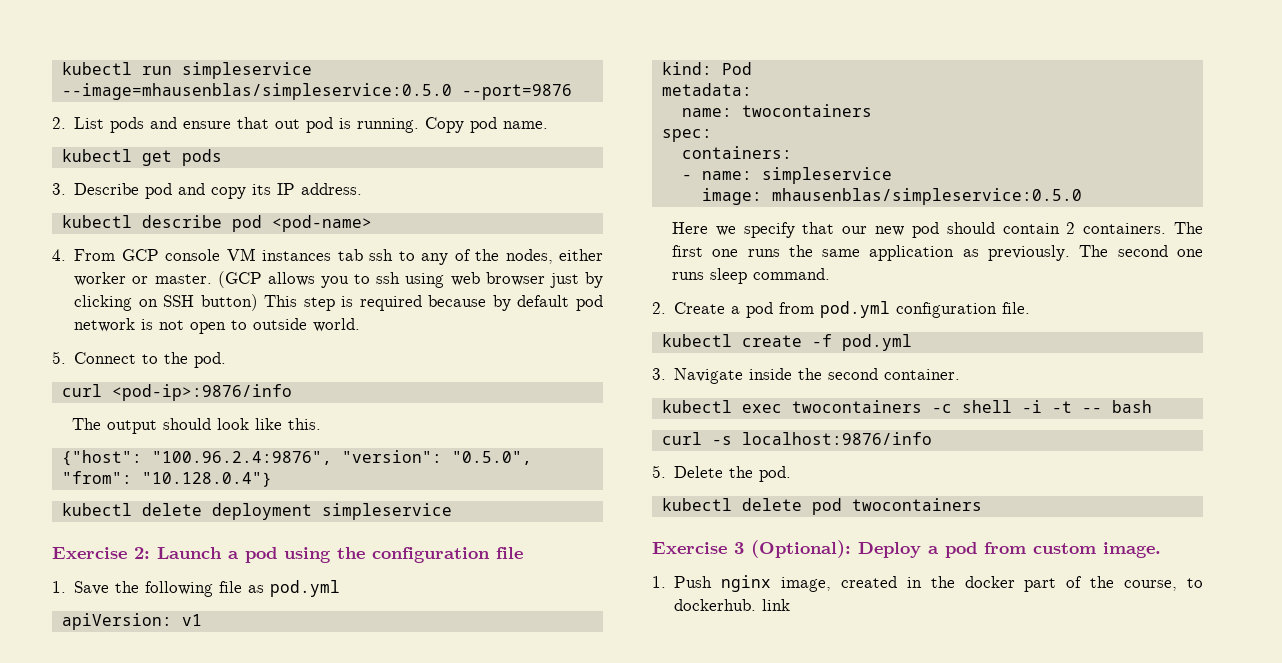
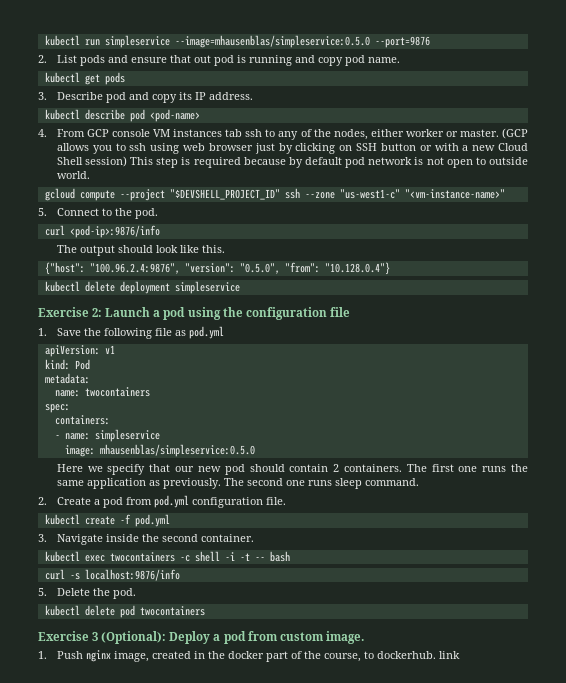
[357,117,465,133] running. Copy -> [248,55,343,66] running and copy
[200,294,258,311] button) -> [380,143,529,151] [56,156,128,167] button or with a new Cloud Shell session)
(361, 325) none -> [44,188,505,201] // gcloud compute --project "$DEVSHELL_PROJECT_ID" ssh --zone "us-west1-c" "<vm-instance-name>"

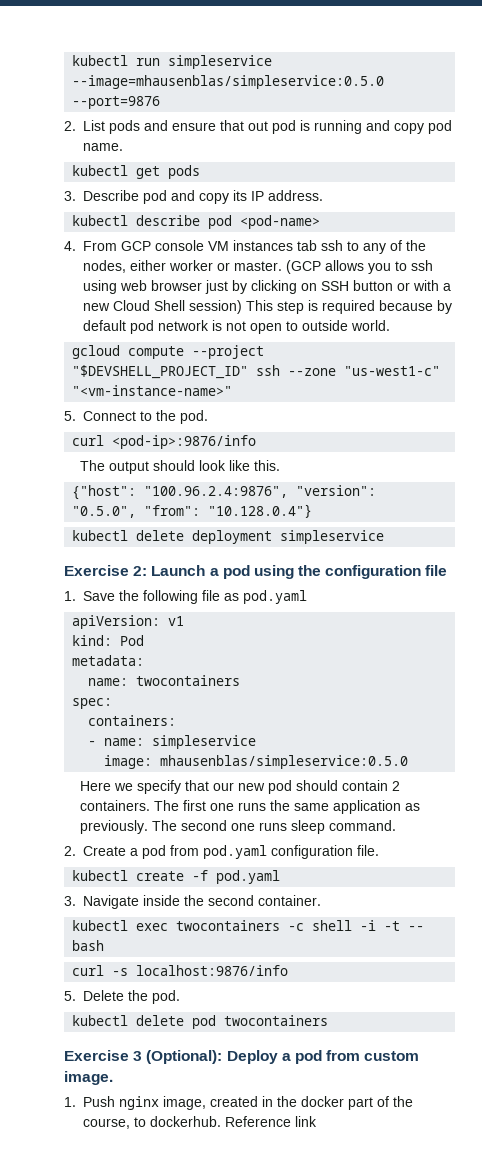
[188,326,224,339] pod.yml -> [243,590,307,604] pod.yaml
[153,495,189,508] pod.yml -> [203,845,267,859] pod.yaml
[134,514,170,527] pod.yml -> [216,870,281,884] pod.yaml
(436, 655) none -> [225,1116,291,1127] Reference

